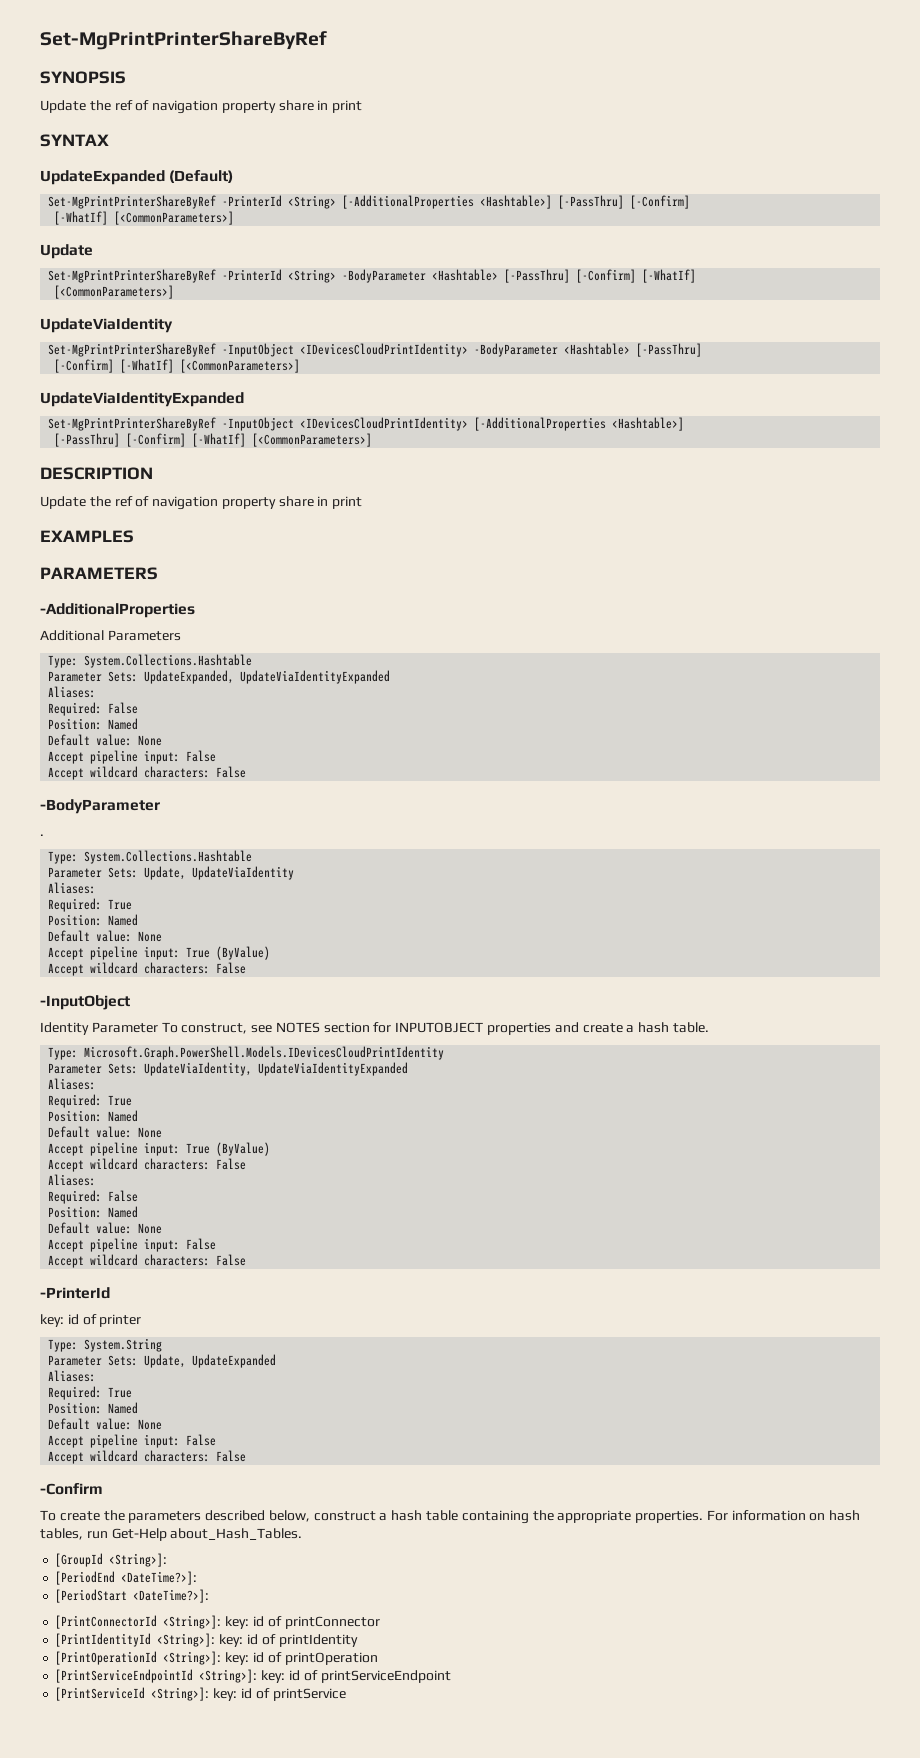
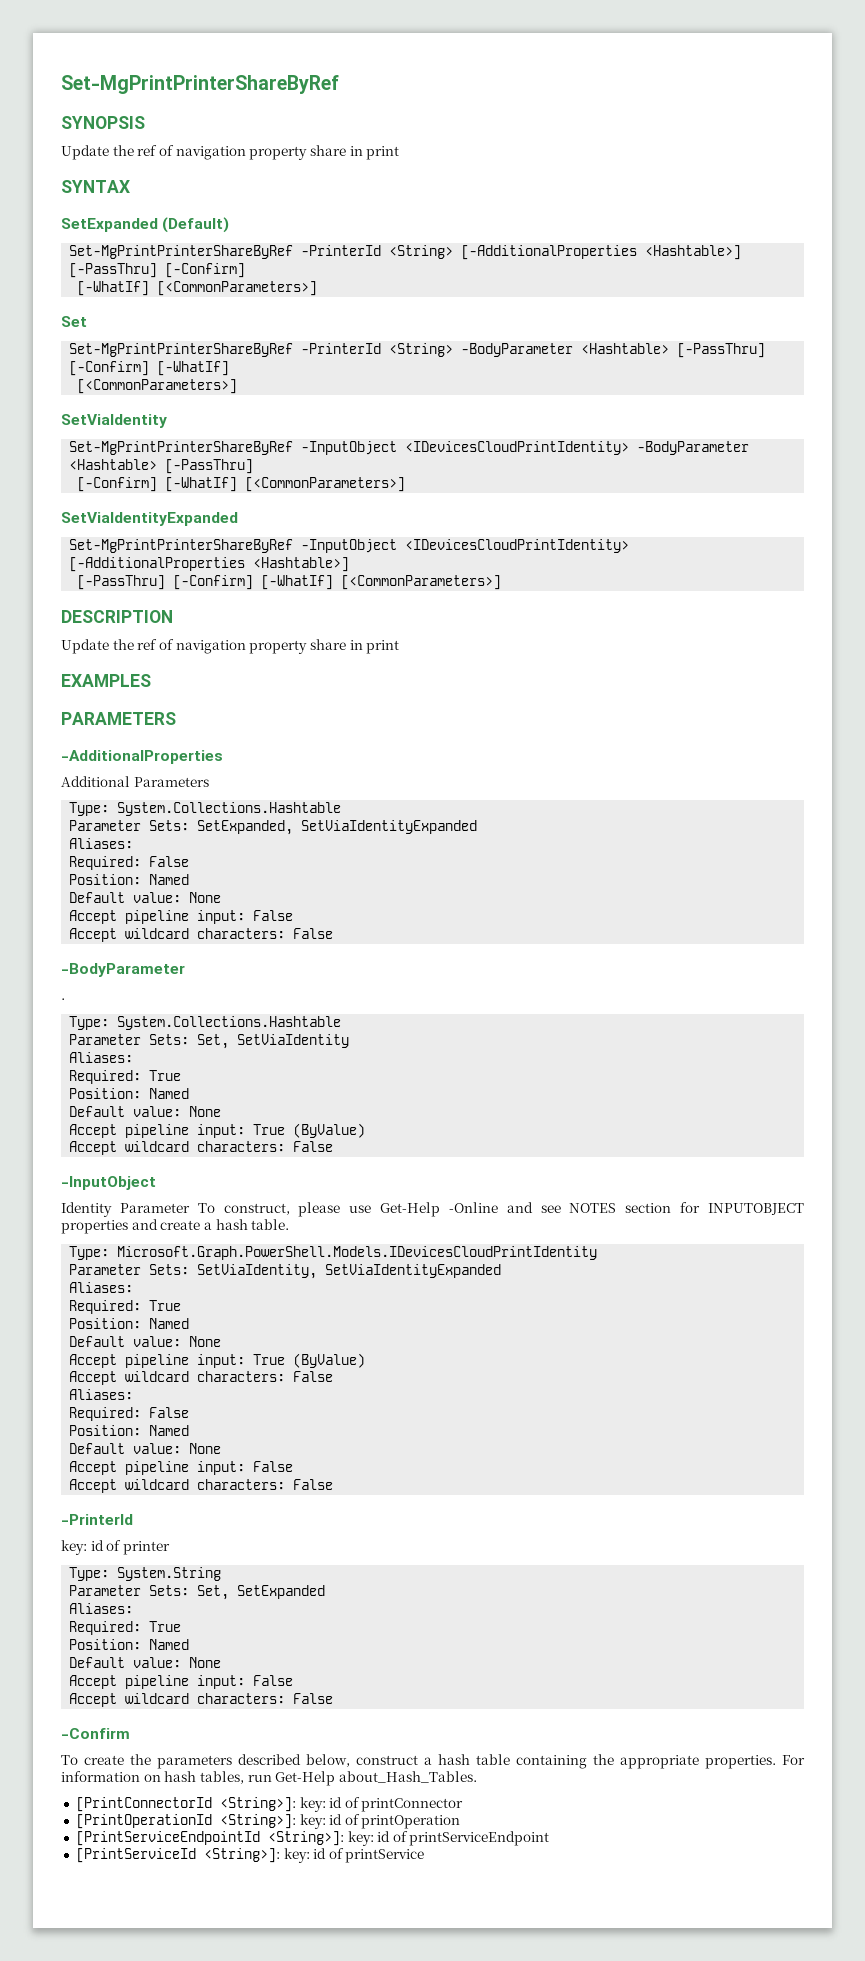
[40,170,165,185] UpdateExpanded -> [61,218,158,232] SetExpanded
[40,244,93,259] Update -> [61,316,87,327] Set
[40,318,173,333] UpdateViaIdentity -> [61,414,167,428] SetViaIdentity
[40,392,244,407] UpdateViaIdentityExpanded -> [61,512,238,526] SetViaIdentityExpanded
[144,670,391,684] UpdateExpanded, UpdateViaIdentityExpanded -> [197,820,478,835] SetExpanded, SetViaIdentityExpanded
[144,866,295,880] Update, UpdateViaIdentity -> [197,1034,350,1049] Set, SetViaIdentity
(248, 1028) none -> [298,1202,533,1217] please use Get-Help -Online and
[144,1062,409,1076] UpdateViaIdentity, UpdateViaIdentityExpanded -> [197,1264,502,1279] SetViaIdentity, SetViaIdentityExpanded
[144,1354,277,1368] Update, UpdateExpanded -> [197,1585,326,1600] Set, SetExpanded
[55,1553,168,1567] [55,1571,198,1585] [55,1589,210,1603] // [GroupId <String>]: // [PeriodEnd <DateTime?>]: // [PeriodStart <DateTime?>]: -> (477, 1777) none
[55,1633,358,1647] // [PrintIdentityId <String>]: key: id of printIdentity -> (464, 1805) none

